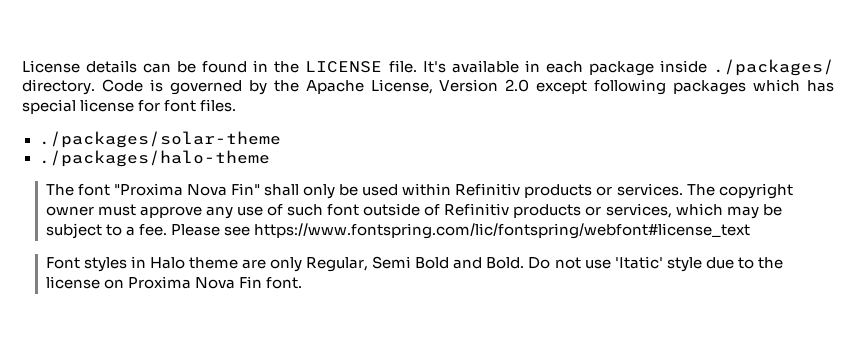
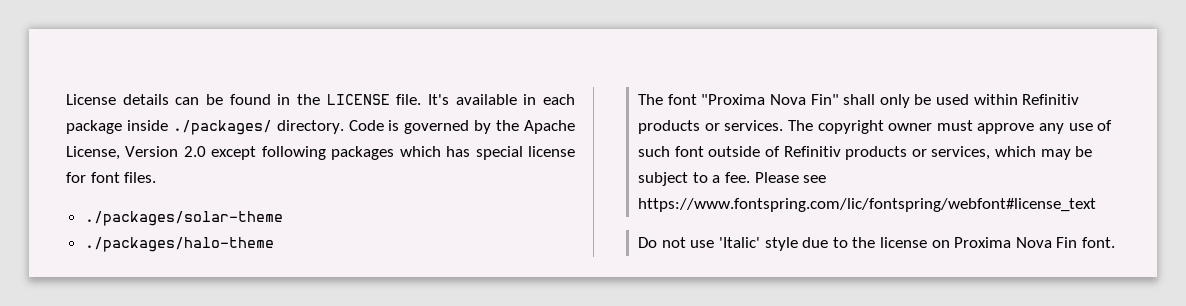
[45,256,525,272] Font styles in Halo theme are only Regular, Semi Bold and Bold. -> (1097, 205) none
[614,256,663,269] 'Itatic' -> [719,237,761,248] 'Italic'

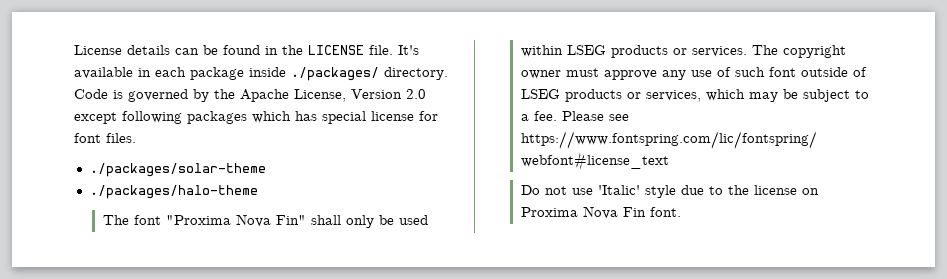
[1022,94,1080,105] Refinitiv -> [566,45,606,55] LSEG
[783,146,841,157] Refinitiv -> [520,89,560,99] LSEG

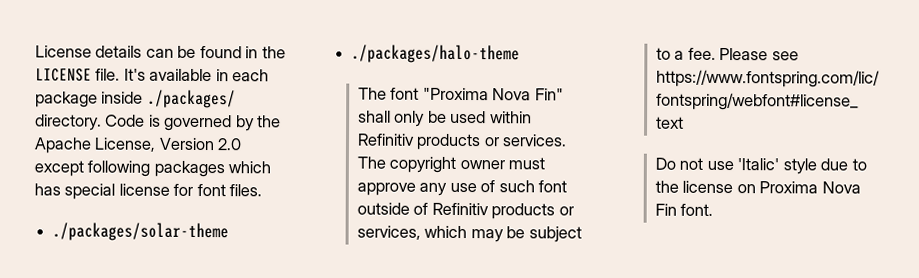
[566,45,606,55] LSEG -> [357,133,416,146] Refinitiv
[520,89,560,99] LSEG -> [431,202,489,216] Refinitiv

